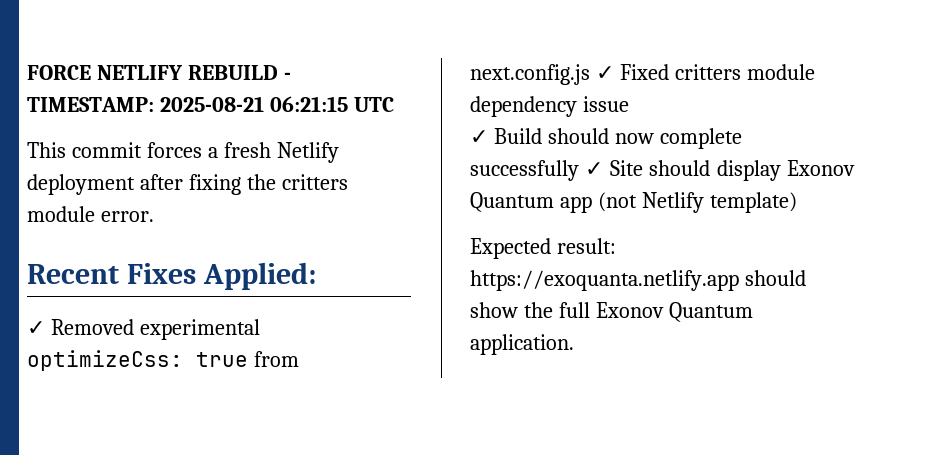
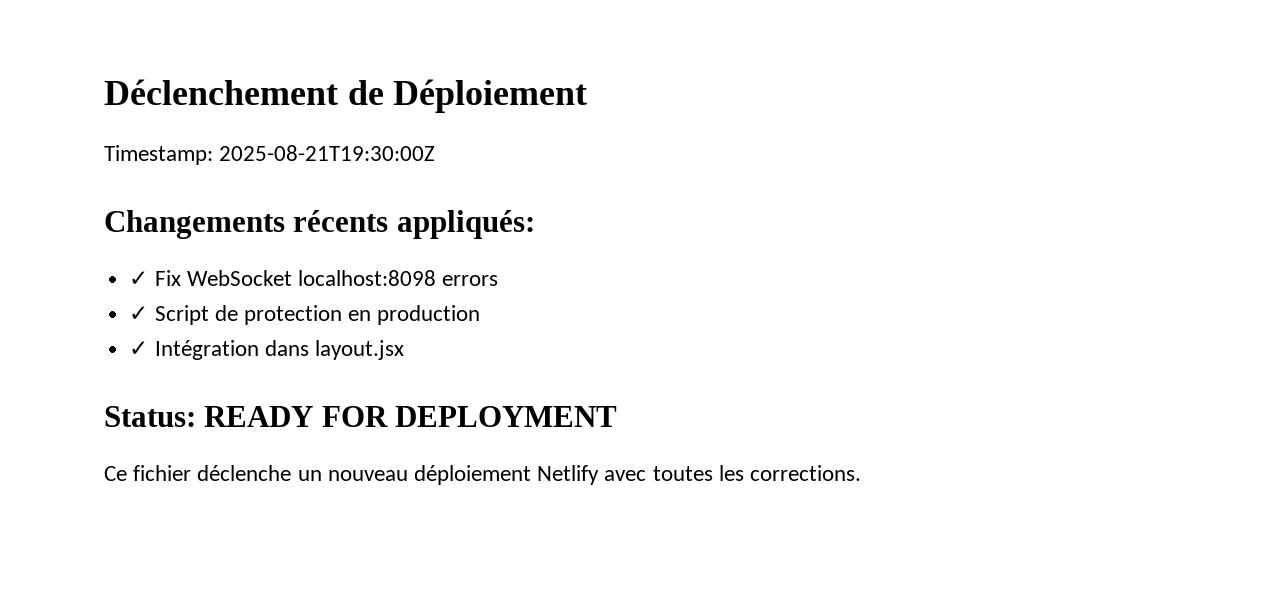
[27,65,291,80] [27,96,394,112] [27,142,339,163] [27,174,348,195] [27,206,154,222] [27,262,316,290] [27,319,260,340] [27,350,299,371] [470,64,815,85] [470,96,629,117] [470,128,742,149] [470,160,855,181] [470,192,797,213] [470,238,616,259] [470,270,806,291] [470,302,753,322] [470,334,574,355] FORCE NETLIFY REBUILD - TIMESTAMP: 2025-08-21 06:21:15 UTC // This commit forces a fresh Netlify deployment after fixing the critters module error. // Recent Fixes Applied: // ✓ Removed experimental optimizeCss: true from next.config.js ✓ Fixed critters module dependency issue // ✓ Build should now complete successfully ✓ Site should display Exonov Quantum app (not Netlify template) // Expected result: https://exoquanta.netlify.app should show the full Exonov Quantum application. -> [104,79,588,113] [104,145,436,165] [104,210,535,239] [129,270,499,286] [129,305,481,325] [129,340,404,360] [104,406,618,427] [104,465,862,485] Déclenchement de Déploiement // Timestamp: 2025-08-21T19:30:00Z // Changements récents appliqués: // ✓ Fix WebSocket localhost:8098 errors // ✓ Script de protection en production // ✓ Intégration dans layout.jsx // Status: READY FOR DEPLOYMENT // Ce fichier déclenche un nouveau déploiement Netlify avec toutes les corrections.

